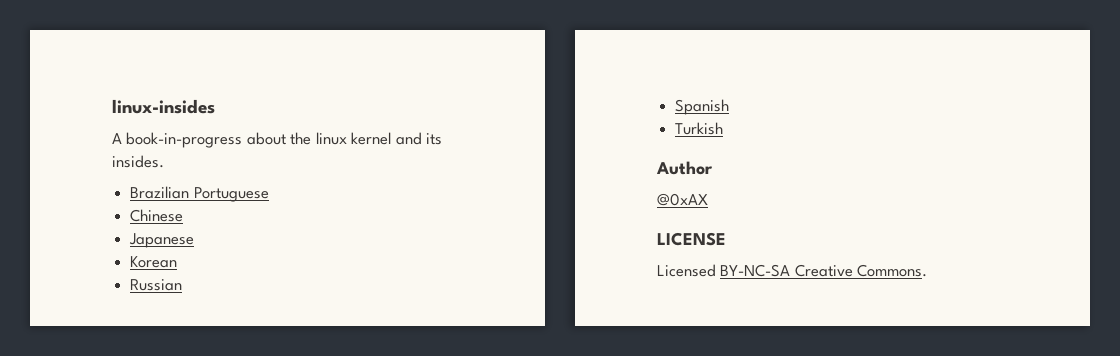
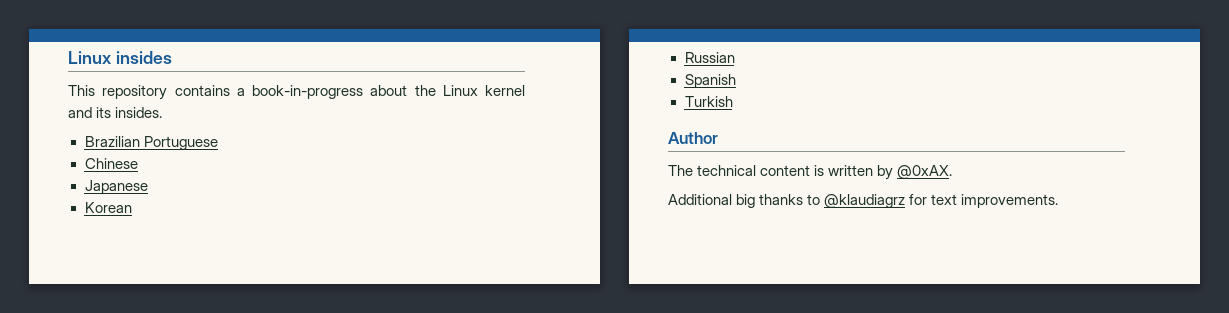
[112,99,215,114] [112,133,122,144] linux-insides // A -> [68,51,172,64] [68,85,245,100] Linux insides // This repository contains a
[315,132,347,145] linux -> [442,85,478,96] Linux
[657,193,708,206] [657,232,726,246] [657,264,928,277] @0xAX // LICENSE // Licensed BY-NC-SA Creative Commons. -> [668,165,953,180] [668,194,1059,208] The technical content is written by @0xAX. // Additional big thanks to @klaudiagrz for text improvements.

